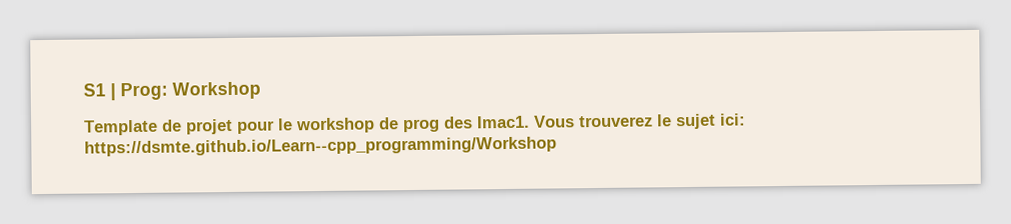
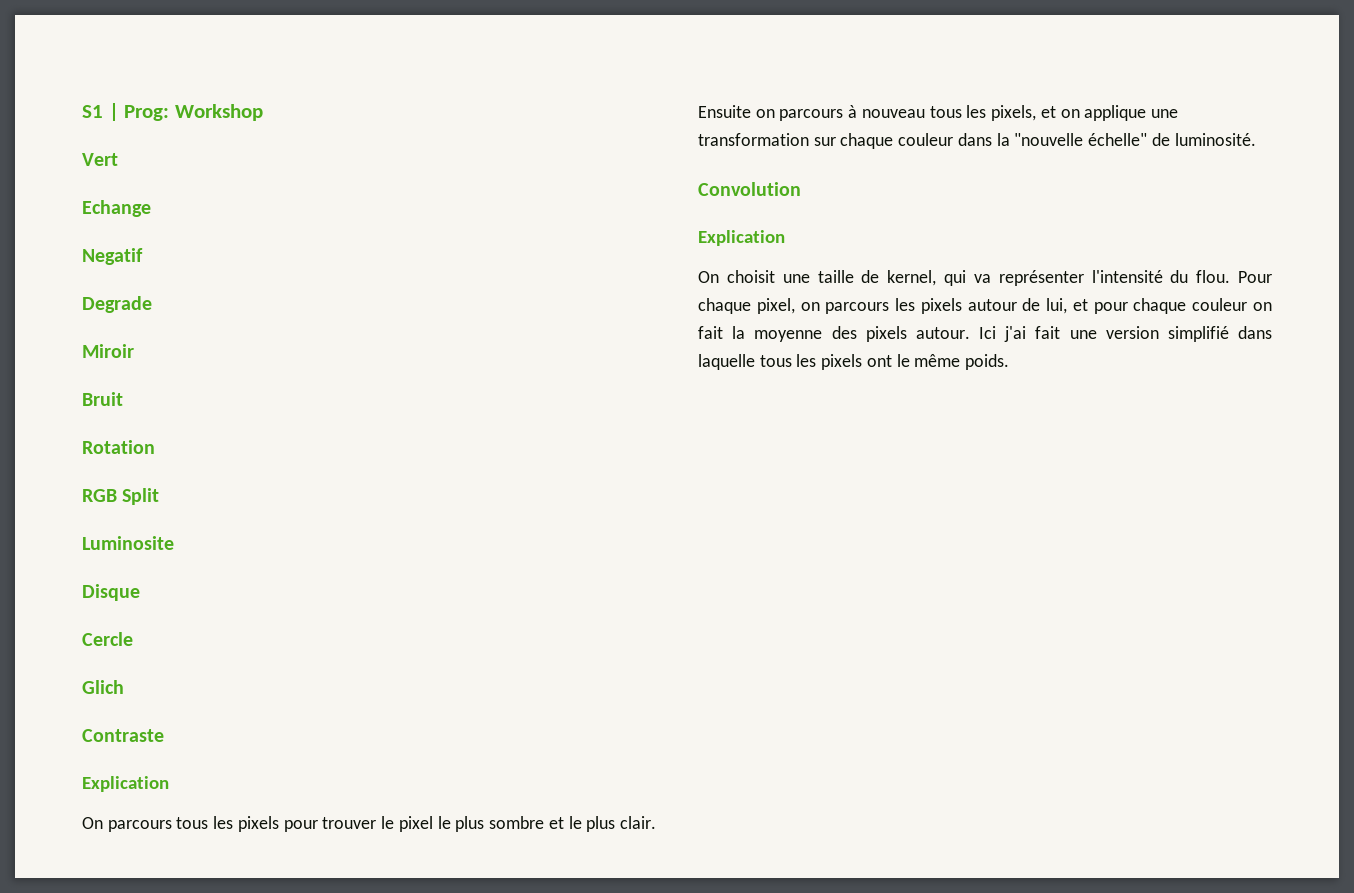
[84,113,746,136] [84,136,557,157] Template de projet pour le workshop de prog des Imac1. Vous trouverez le sujet ici: https://dsmte.github.io/Learn--cpp_programming/Workshop -> [82,153,118,166] [82,200,151,217] [82,248,143,265] [82,296,152,313] [82,344,134,358] [82,392,123,406] [82,440,155,454] [82,488,160,505] [82,536,174,550] [82,584,140,601] [82,632,133,646] [82,680,124,694] [82,729,164,742] [82,776,169,792] [82,816,657,832] [698,105,1178,121] [698,133,1256,149] [698,182,801,196] [698,230,785,246] [698,270,1272,286] [698,298,1272,314] [698,326,1272,342] [698,354,1010,370] Vert // Echange // Negatif // Degrade // Miroir // Bruit // Rotation // RGB Split // Luminosite // Disque // Cercle // Glich // Contraste // Explication // On parcours tous les pixels pour trouver le pixel le plus sombre et le plus clair. Ensuite on parcours à nouveau tous les pixels, et on applique une transformation sur chaque couleur dans la "nouvelle échelle" de luminosité. // Convolution // Explication // On choisit une taille de kernel, qui va représenter l'intensité du flou. Pour chaque pixel, on parcours les pixels autour de lui, et pour chaque couleur on fait la moyenne des pixels autour. Ici j'ai fait une version simplifié dans laquelle tous les pixels ont le même poids.

